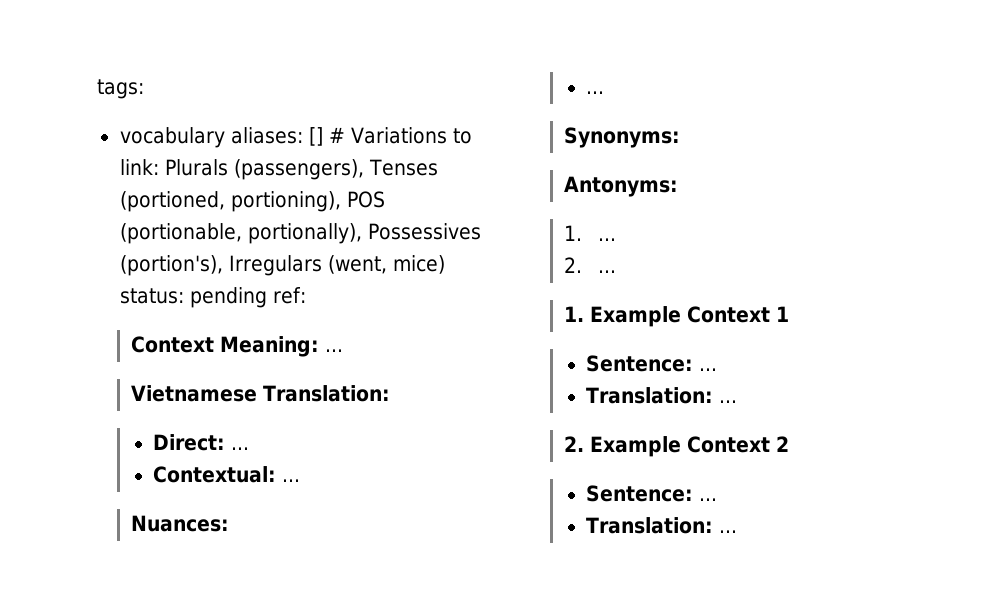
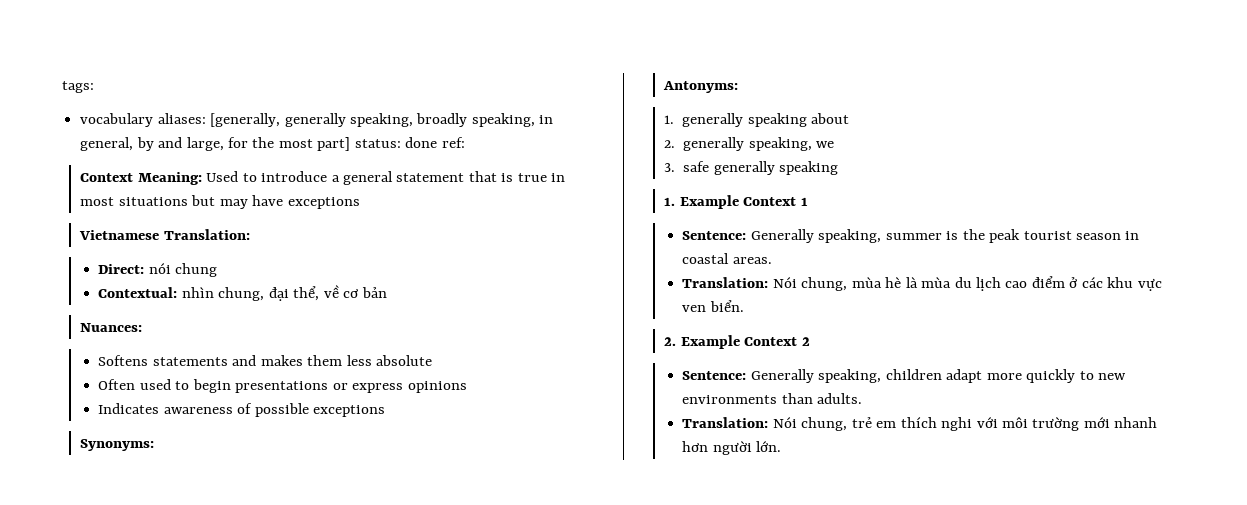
[308,127,472,146] [119,159,438,180] [119,191,385,212] [119,223,481,244] [119,255,445,276] [119,287,306,308] [130,336,343,357] [] # Variations to link: Plurals (passengers), Tenses (portioned, portioning), POS (portionable, portionally), Possessives (portion's), Irregulars (went, mice) status: pending ref: // Context Meaning: ... -> [210,113,554,127] [80,137,465,151] [80,171,566,185] [80,195,360,209] [generally, generally speaking, broadly speaking, in general, by and large, for the most part] status: done ref: // Context Meaning: Used to introduce a general statement that is true in most situations but may have exceptions
[231,447,250,450] ... -> [148,263,218,277] nói chung
[282,479,301,482] [130,515,229,532] [586,91,605,94] [563,127,680,148] [563,176,678,197] [563,225,616,241] [563,257,616,273] ... // Nuances: // ... // Synonyms: // Antonyms: // 1. ... // 2. ... -> [181,285,387,301] [80,323,143,332] [98,355,433,366] [98,379,467,393] [98,403,386,417] [80,439,155,451] [663,81,739,93] [664,113,850,127] [664,137,835,151] [664,161,839,175] nhìn chung, đại thể, về cơ bản // Nuances: // Softens statements and makes them less absolute // Often used to begin presentations or express opinions // Indicates awareness of possible exceptions // Synonyms: // Antonyms: // 1. generally speaking about // 2. generally speaking, we // 3. safe generally speaking
[699,368,718,371] [586,387,738,404] ... // Translation: ... -> [750,229,1140,243] [682,253,772,264] [682,276,1162,291] [682,300,744,312] Generally speaking, summer is the peak tourist season in coastal areas. // Translation: Nói chung, mùa hè là mùa du lịch cao điểm ở các khu vực ven biển.
[699,498,718,501] [586,517,738,534] ... // Translation: ... -> [750,369,1127,383] [682,393,863,404] [682,417,1158,431] [682,441,782,455] Generally speaking, children adapt more quickly to new environments than adults. // Translation: Nói chung, trẻ em thích nghi với môi trường mới nhanh hơn người lớn.

